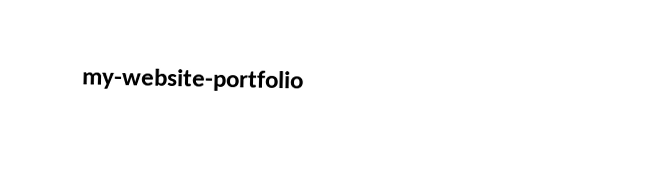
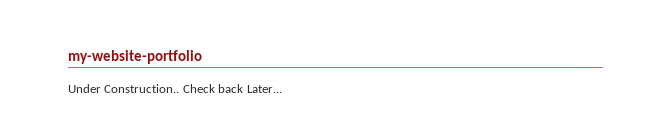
(304, 80) none -> [68,84,282,93] // Under Construction.. Check back Later...

